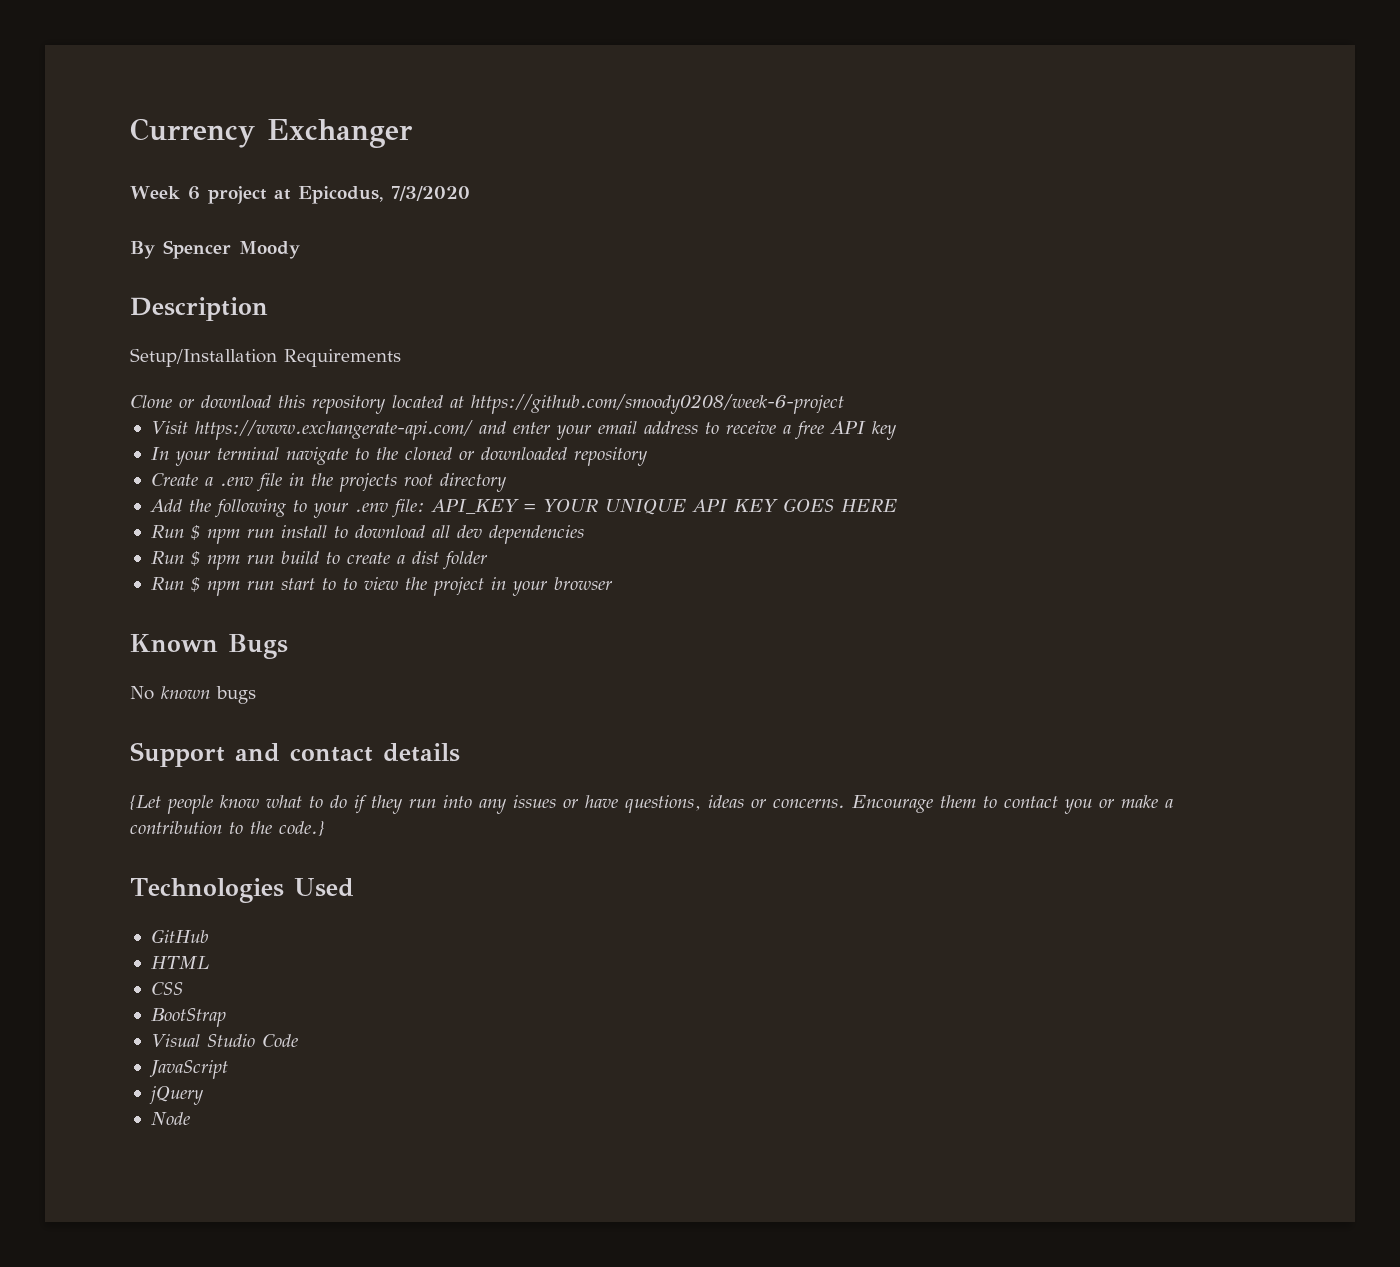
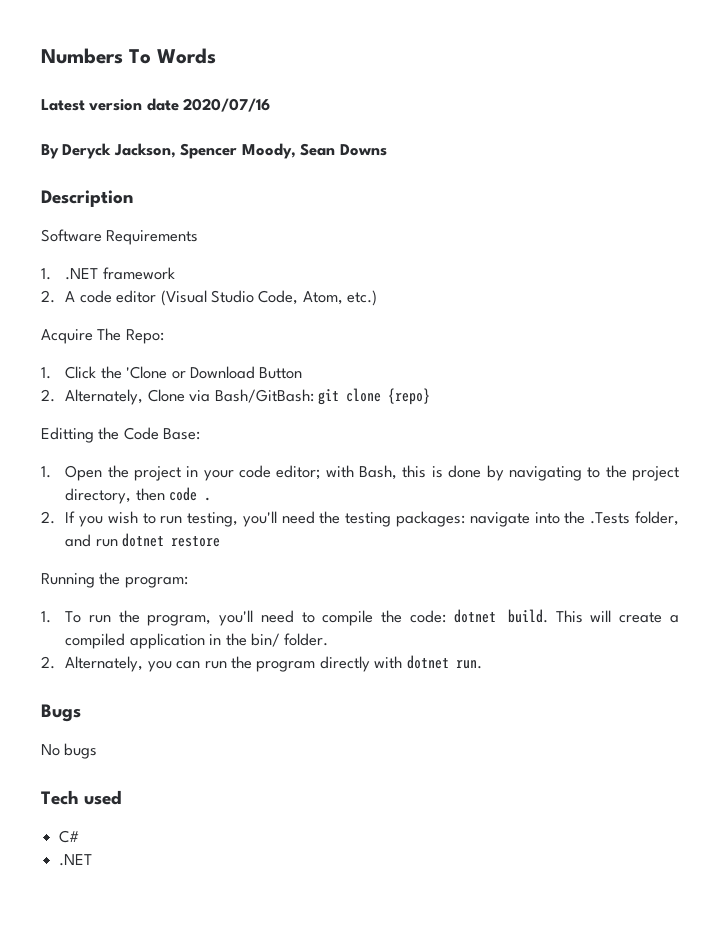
[130,118,413,148] [130,186,470,204] [130,240,300,259] Currency Exchanger // Week 6 project at Epicodus, 7/3/2020 // By Spencer Moody -> [41,48,216,64] [41,98,271,112] [41,143,387,159] Numbers To Words // Latest version date 2020/07/16 // By Deryck Jackson, Spencer Moody, Sean Downs
[130,348,277,367] Setup/Installation -> [41,229,102,242] Software
[130,394,844,414] [150,420,897,440] [150,447,648,466] [150,473,507,492] [149,498,897,518] [150,525,584,544] [150,551,488,570] [150,577,613,596] [130,634,218,652] Clone or download this repository located at https://github.com/smoody0208/week-6-project // Visit https://www.exchangerate-api.com/ and enter your email address to receive a free API key // In your terminal navigate to the cloned or downloaded repository // Create a .env file in the projects root directory // Add the following to your .env file: API_KEY = YOUR UNIQUE API KEY GOES HERE // Run $ npm run install to download all dev dependencies // Run $ npm run build to create a dist folder // Run $ npm run start to to view the project in your browser // Known -> [41,267,175,280] [41,290,378,306] [41,328,164,344] [41,366,303,379] [41,388,430,405] [41,427,201,443] [41,465,680,481] [65,487,212,504] [41,511,680,527] [65,533,221,547] [41,572,188,588] [41,609,680,626] [65,633,329,649] [41,655,482,672] 1. .NET framework // 2. A code editor (Visual Studio Code, Atom, etc.) // Acquire The Repo: // 1. Click the 'Clone or Download Button // 2. Alternately, Clone via Bash/GitBash: git clone {repo} // Editting the Code Base: // 1. Open the project in your code editor; with Bash, this is done by navigating to the project directory, then code . // 2. If you wish to run testing, you'll need the testing packages: navigate into the .Tests folder, and run dotnet restore // Running the program: // 1. To run the program, you'll need to compile the code: dotnet build. This will create a compiled application in the bin/ folder. // 2. Alternately, you can run the program directly with dotnet run. //
[161,686,210,699] known -> (60, 750) none
[130,742,460,767] [130,795,1173,814] [130,821,324,836] [130,878,354,903] [150,929,209,943] [150,956,209,969] [150,982,183,995] [150,1008,226,1027] [150,1034,298,1047] [148,1060,228,1079] [148,1086,204,1105] [150,1112,190,1125] Support and contact details // {Let people know what to do if they run into any issues or have questions, ideas or concerns. Encourage them to contact you or make a contribution to the code.} // Technologies Used // GitHub // HTML // CSS // BootStrap // Visual Studio Code // JavaScript // jQuery // Node -> [41,790,123,805] [59,830,80,843] [59,854,93,866] Tech used // C# // .NET

